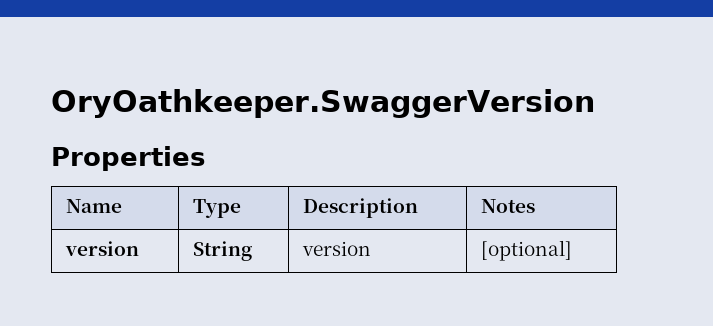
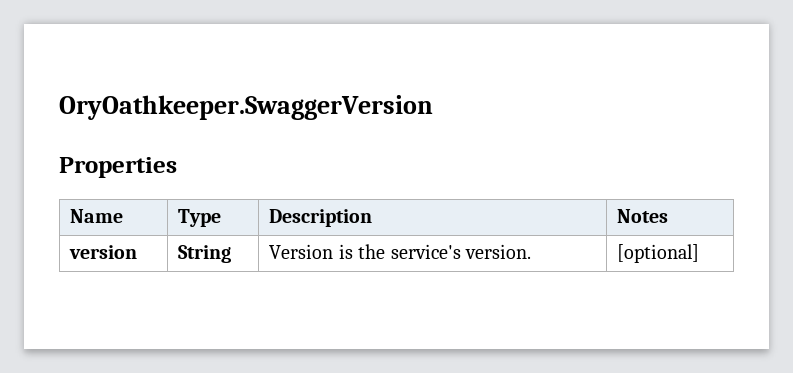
[301,241,371,256] version -> [269,244,531,259] Version is the service's version.

